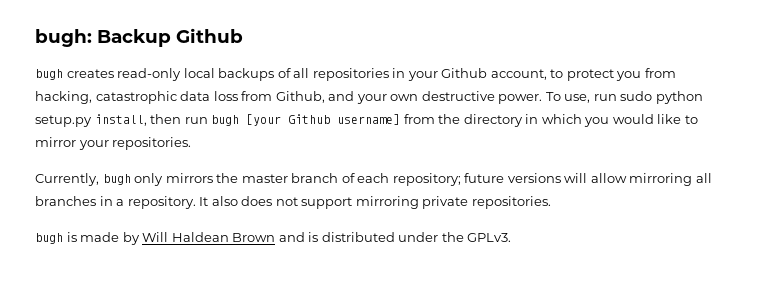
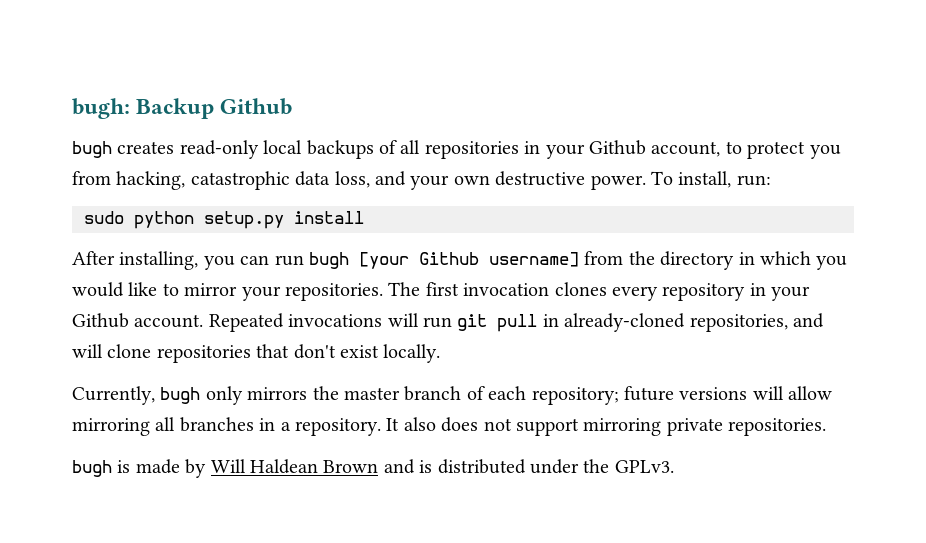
[213,91,325,103] loss from Github, -> [334,171,370,188] loss,
[564,94,617,103] use, run -> [678,171,771,188] install, run: //
[94,114,182,126] install, then -> [294,211,364,224] [72,251,270,270] install // After installing, you can
(192, 143) none -> [388,282,811,301] [72,313,824,332] [72,344,441,363] The first invocation clones every repository in your Github account. Repeated invocations will run git pull in already-cloned repositories, and will clone repositories that don't exist locally.

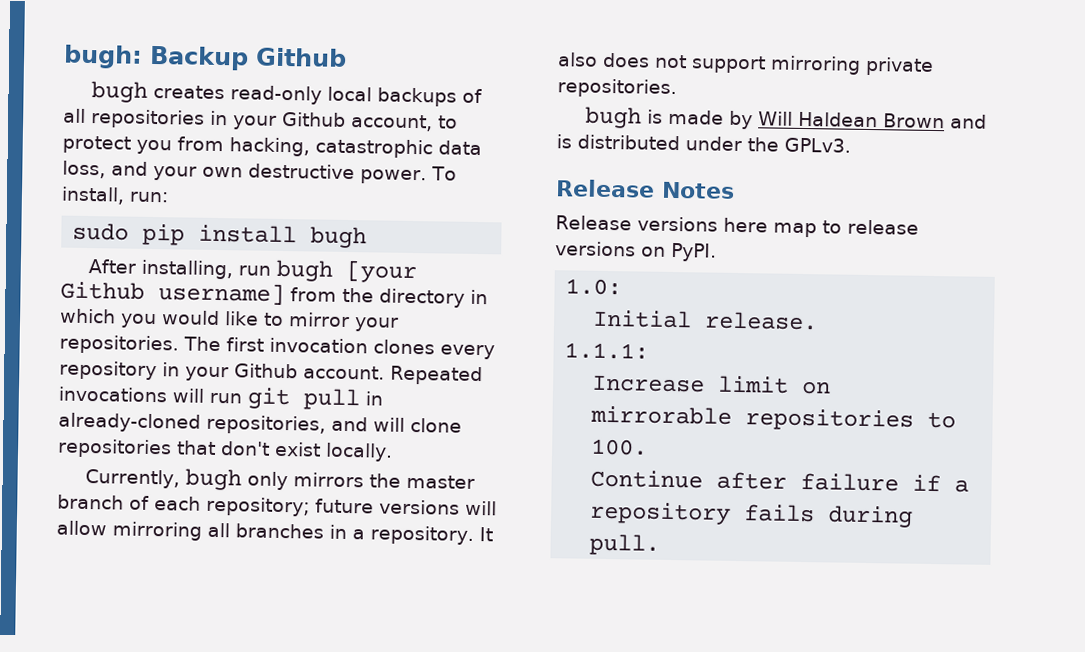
[134,211,284,229] python setup.py -> [142,223,186,246] pip
(364, 217) none -> [310,226,368,249] bugh
[203,255,270,270] you can -> (233, 269) none
(674, 466) none -> [555,179,735,199] [555,215,919,238] [555,241,717,262] [565,278,623,296] [592,309,819,331] [564,342,650,360] [592,375,832,395] [590,405,957,432] [591,438,649,456] [590,469,970,493] [589,501,914,528] [589,533,661,556] // Release Notes // Release versions here map to release versions on PyPI. // 1.0: // Initial release. // 1.1.1: // Increase limit on mirrorable repositories to 100. // Continue after failure if a repository fails during pull.

